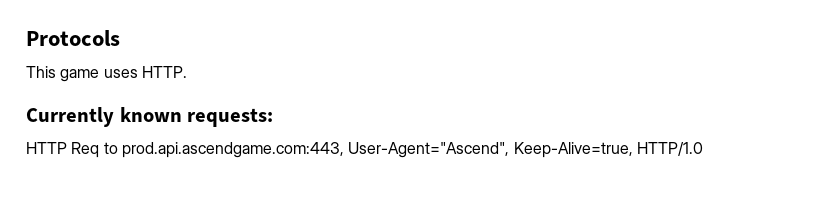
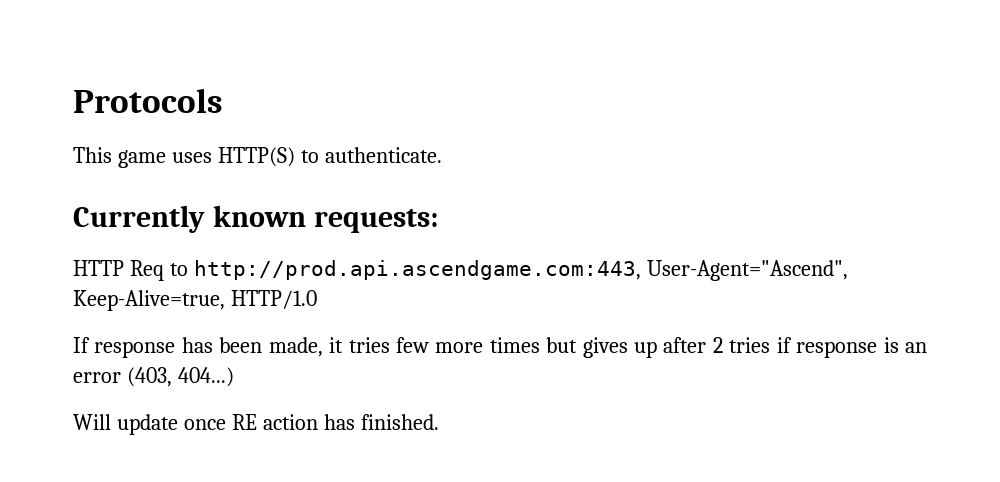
[141,66,187,78] HTTP. -> [217,147,442,167] HTTP(S) to authenticate.
[121,142,344,158] prod.api.ascendgame.com:443, -> [193,260,641,280] http://prod.api.ascendgame.com:443,
(703, 149) none -> [73,337,928,358] [73,367,234,387] [73,414,439,435] // If response has been made, it tries few more times but gives up after 2 tries if response is an error (403, 404...) // Will update once RE action has finished.

